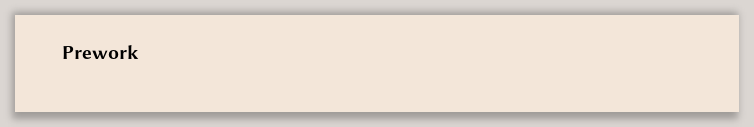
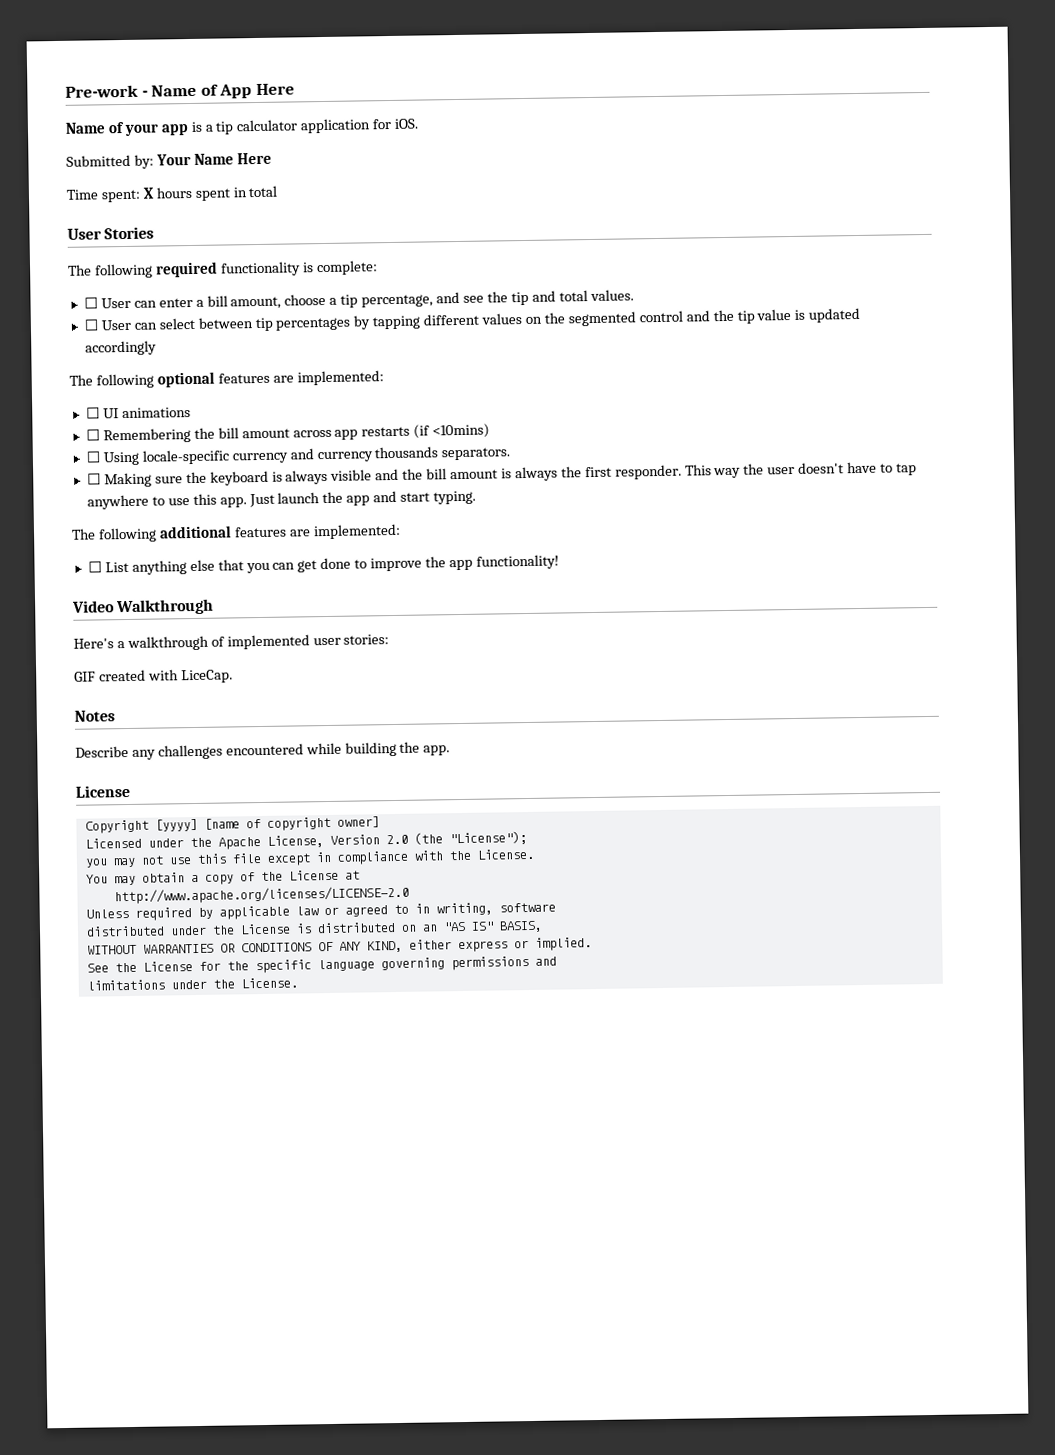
[62,45,139,59] Prework -> [65,83,295,99] [65,118,419,136] [66,152,272,169] [66,185,279,203] [67,226,155,240] [68,260,378,279] [83,289,634,310] [83,307,861,332] [84,340,157,356] [69,370,384,389] [85,407,191,419] [85,423,491,444] [85,446,511,466] [86,461,917,488] [86,490,477,510] [71,523,401,543] [87,554,559,575] [72,598,215,616] [73,634,390,652] [74,669,233,684] [74,710,115,722] [75,741,451,760] [75,784,130,798] [84,816,380,834] [84,831,527,850] [84,848,534,868] [85,869,360,886] [113,885,409,905] [85,902,556,921] [85,920,543,937] [86,937,592,955] [86,956,557,974] [86,977,298,991] Pre-work - Name of App Here // Name of your app is a tip calculator application for iOS. // Submitted by: Your Name Here // Time spent: X hours spent in total // User Stories // The following required functionality is complete: // ☐ User can enter a bill amount, choose a tip percentage, and see the tip and total values. // ☐ User can select between tip percentages by tapping different values on the segmented control and the tip value is updated accordingly // The following optional features are implemented: // ☐ UI animations // ☐ Remembering the bill amount across app restarts (if <10mins) // ☐ Using locale-specific currency and currency thousands separators. // ☐ Making sure the keyboard is always visible and the bill amount is always the first responder. This way the user doesn't have to tap anywhere to use this app. Just launch the app and start typing. // The following additional features are implemented: // ☐ List anything else that you can get done to improve the app functionality! // Video Walkthrough // Here's a walkthrough of implemented user stories: // GIF created with LiceCap. // Notes // Describe any challenges encountered while building the app. // License // Copyright [yyyy] [name of copyright owner] // Licensed under the Apache License, Version 2.0 (the "License"); // you may not use this file except in compliance with the License. // You may obtain a copy of the License at // http://www.apache.org/licenses/LICENSE-2.0 // Unless required by applicable law or agreed to in writing, software // distributed under the License is distributed on an "AS IS" BASIS, // WITHOUT WARRANTIES OR CONDITIONS OF ANY KIND, either express or implied. // See the License for the specific language governing permissions and // limitations under the License.

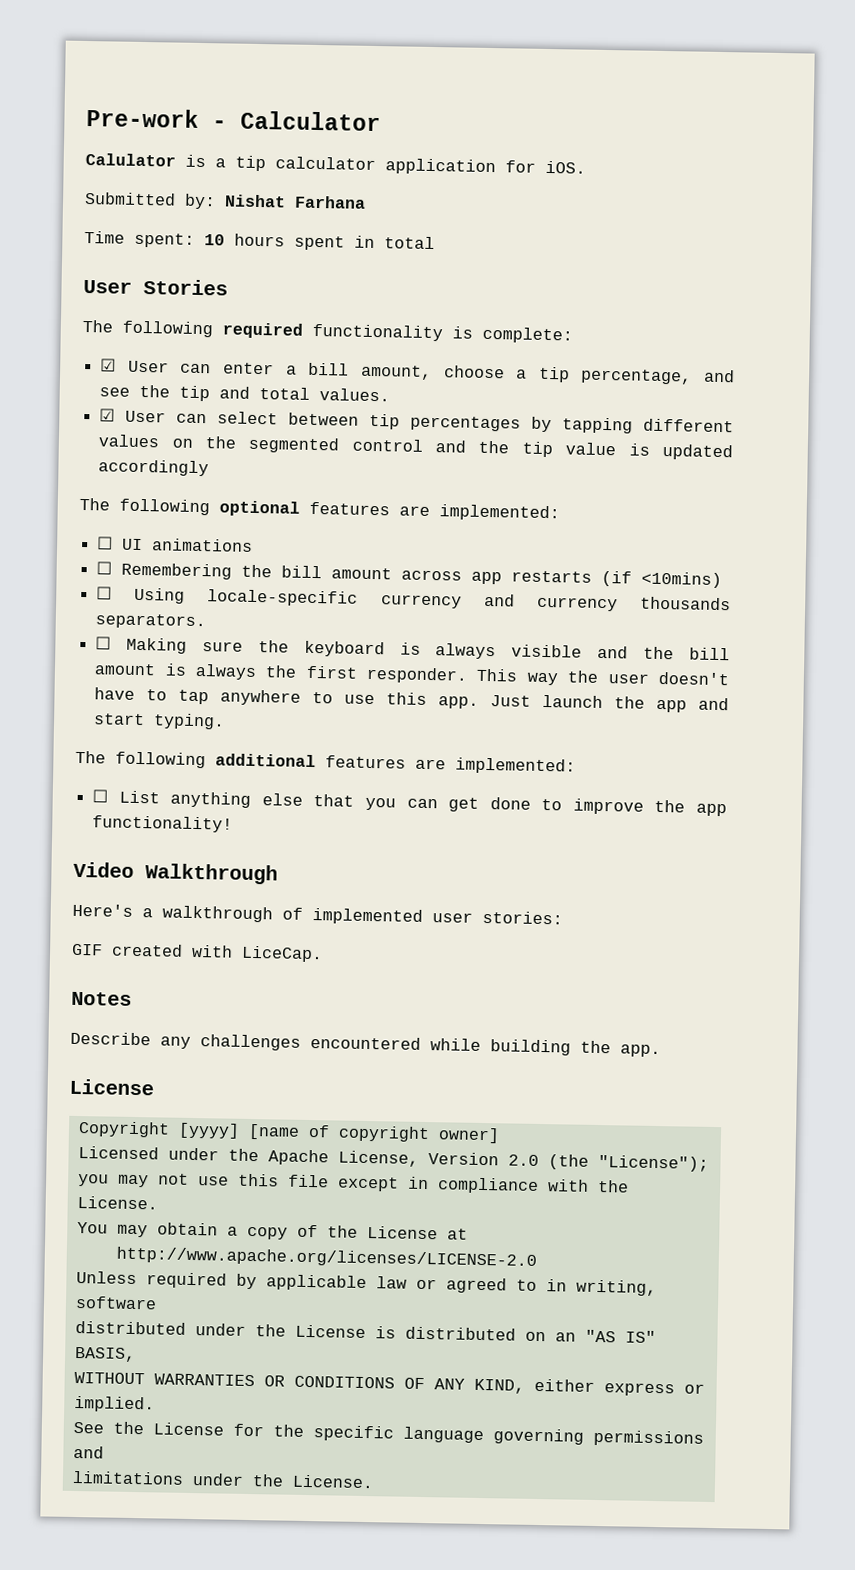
[151,83,295,99] [65,121,189,136] Name of App Here // Name of your app -> [240,110,381,132] [85,153,176,167] Calculator // Calulator
[155,152,272,166] Your Name Here -> [224,194,366,209] Nishat Farhana
[142,187,155,199] X -> [204,234,225,246] 10
[83,297,98,309] ☐ -> [100,358,117,372] ☑
[83,319,98,331] ☐ -> [99,408,116,422] ☑

